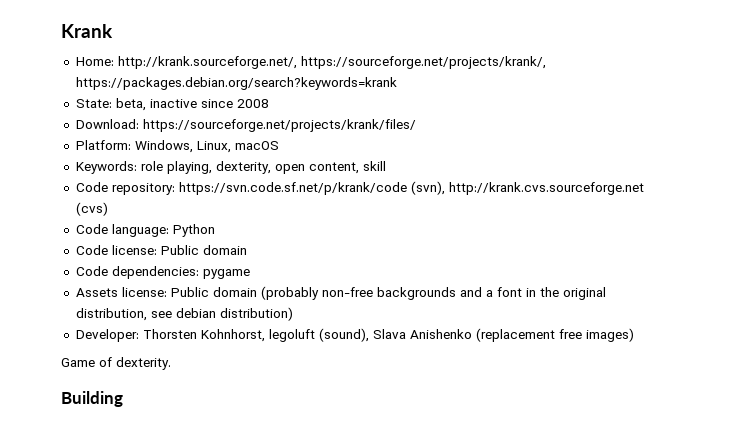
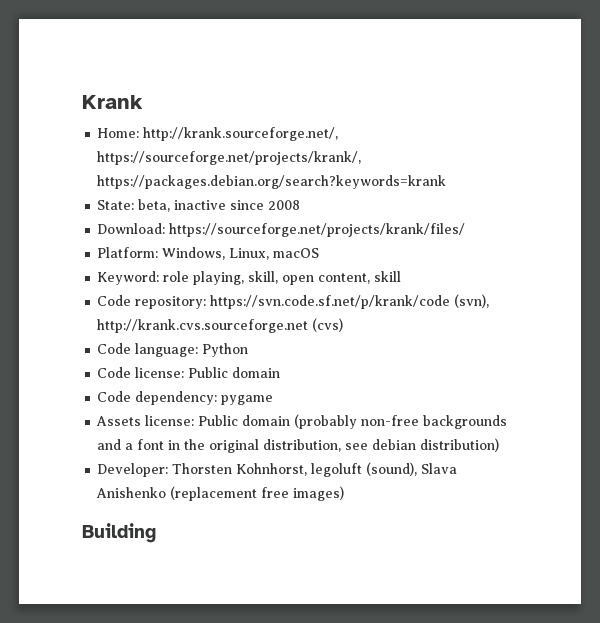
[75,161,137,174] Keywords: -> [97,271,160,285] Keyword:
[215,161,271,174] dexterity, -> [248,271,279,284] skill,
[111,266,199,279] dependencies: -> [135,391,218,405] dependency:
[61,357,171,370] // Game of dexterity. -> (345, 493) none

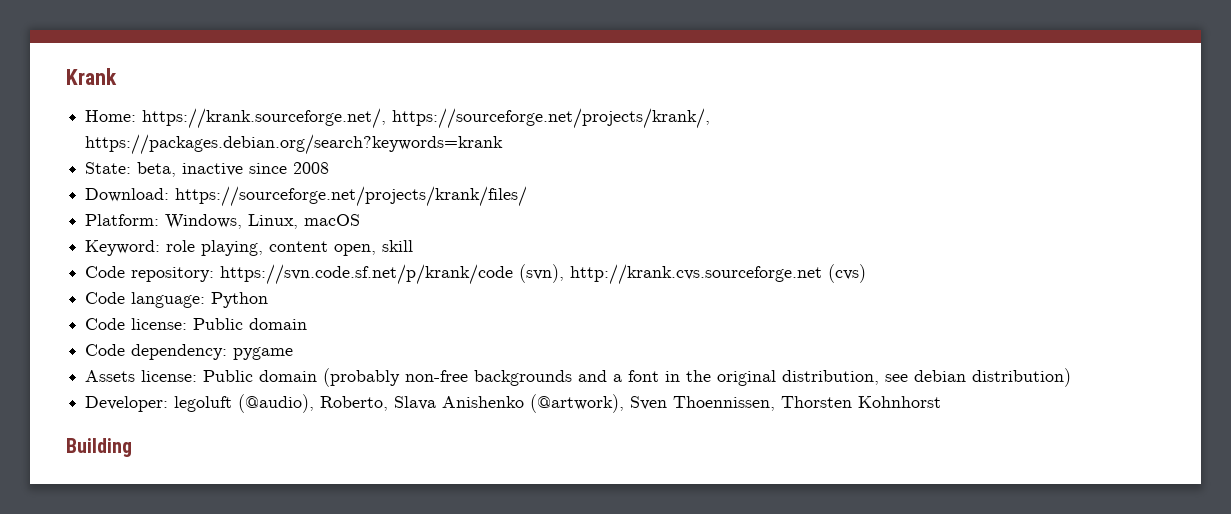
[143,127,339,141] http://krank.sourceforge.net/, -> [142,108,387,129] https://krank.sourceforge.net/,
[248,271,371,285] skill, open content, -> [269,241,377,256] content open,
[172,462,458,477] [96,486,345,501] Thorsten Kohnhorst, legoluft (sound), Slava Anishenko (replacement free images) -> [174,394,942,413] legoluft (@audio), Roberto, Slava Anishenko (@artwork), Sven Thoennissen, Thorsten Kohnhorst

